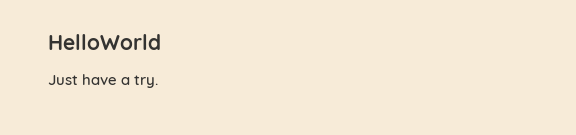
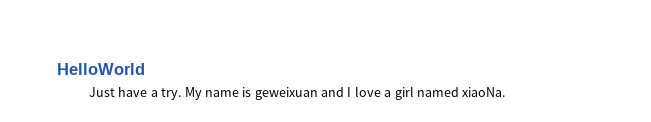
(159, 81) none -> [184,86,506,100] My name is geweixuan and I love a girl named xiaoNa.

